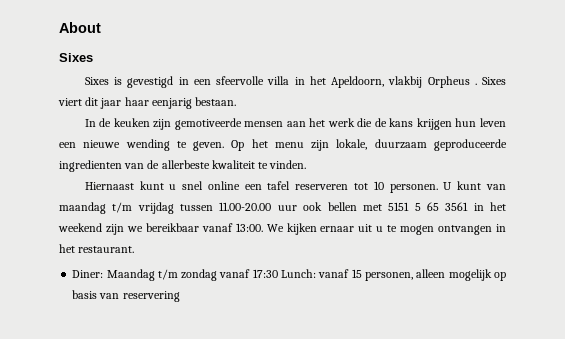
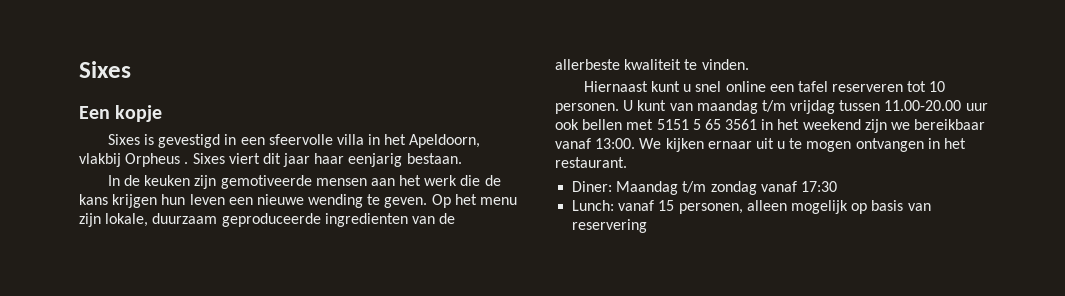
[59,22,101,33] [59,53,93,62] About // Sixes -> [79,61,131,78] [79,105,163,122] Sixes // Een kopje
(278, 273) none -> (837, 186) //

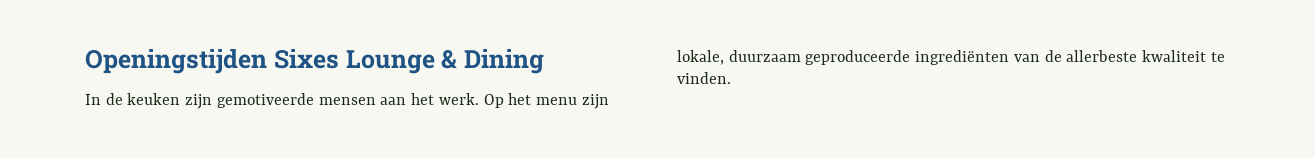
[79,61,131,78] [79,105,163,122] [107,134,481,148] [79,153,462,167] Sixes // Een kopje // Sixes is gevestigd in een sfeervolle villa in het Apeldoorn, vlakbij Orpheus . Sixes viert dit jaar haar eenjarig bestaan. -> [85,48,544,74] Openingstijden Sixes Lounge & Dining
[424,175,501,186] [79,194,428,208] werk die de kans krijgen hun leven een nieuwe wending te geven. -> [438,93,479,105] werk.
[324,213,408,227] ingredienten -> [915,50,1010,65] ingrediënten
[583,81,946,92] [555,100,988,114] [555,119,986,133] [555,138,967,152] [555,157,627,168] [572,181,837,195] [572,200,931,214] [572,219,648,233] // Hiernaast kunt u snel online een tafel reserveren tot 10 personen. U kunt van maandag t/m vrijdag tussen 11.00-20.00 uur ook bellen met 5151 5 65 3561 in het weekend zijn we bereikbaar vanaf 13:00. We kijken ernaar uit u te mogen ontvangen in het restaurant. // Diner: Maandag t/m zondag vanaf 17:30 // Lunch: vanaf 15 personen, alleen mogelijk op basis van reservering -> (731, 78) none

